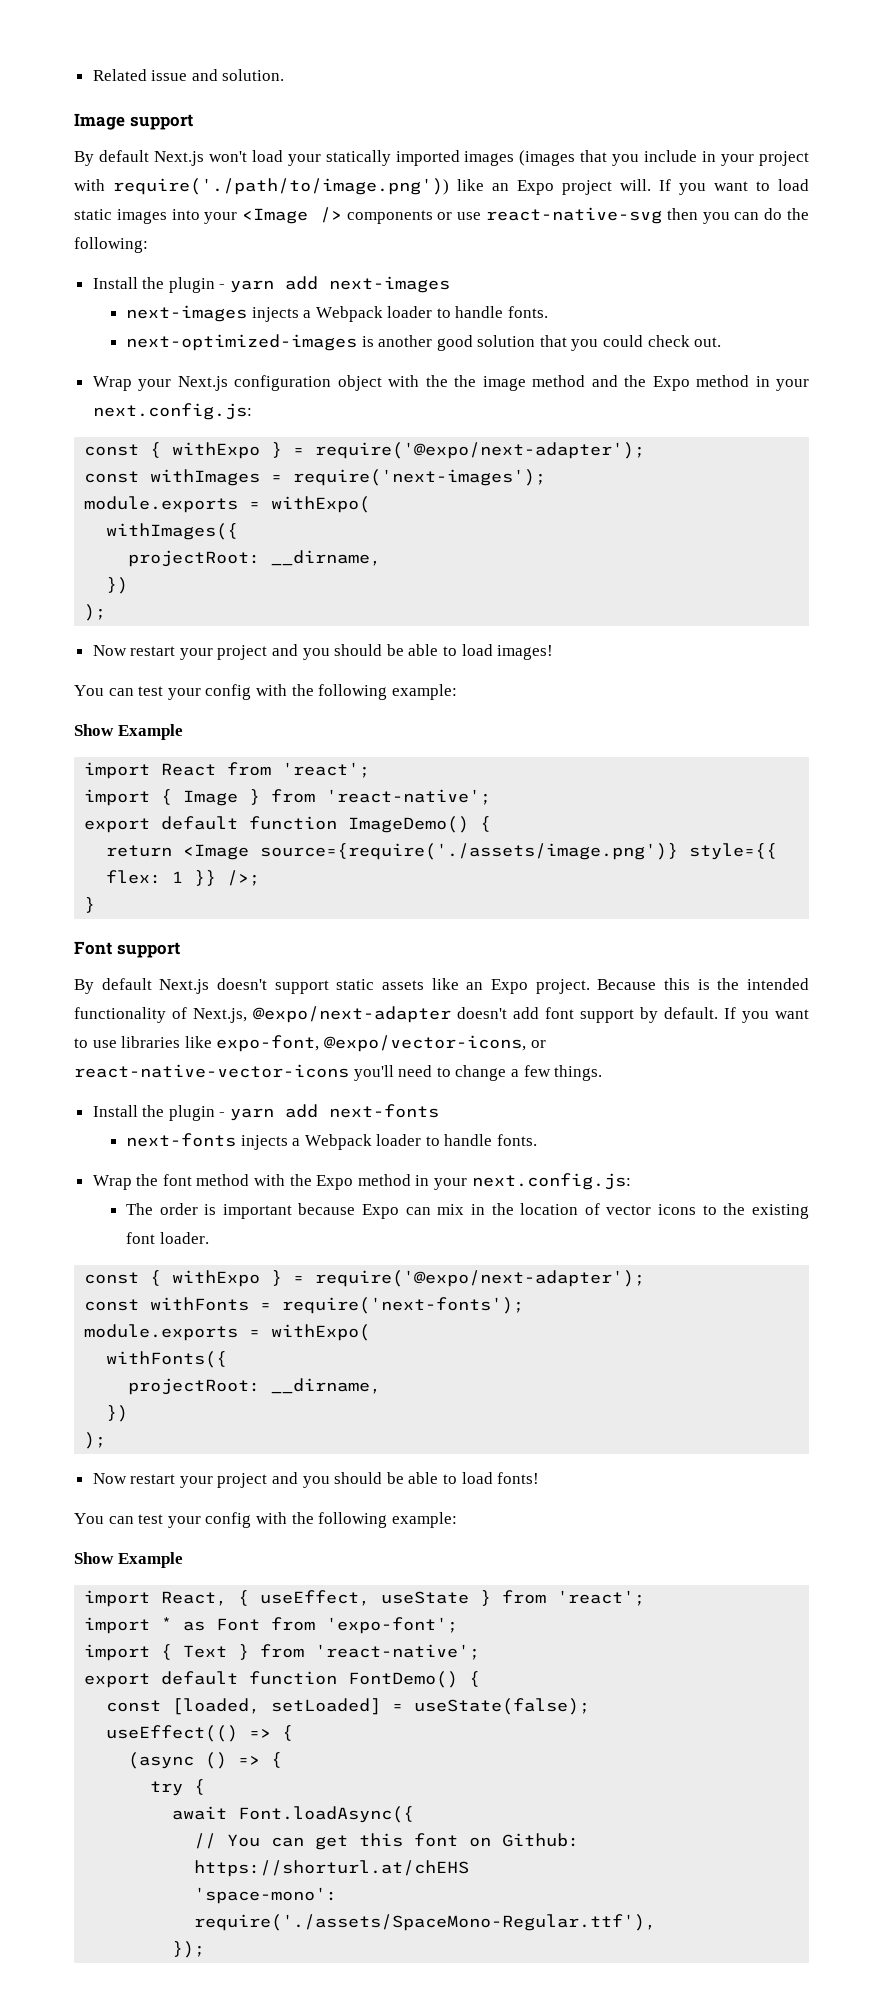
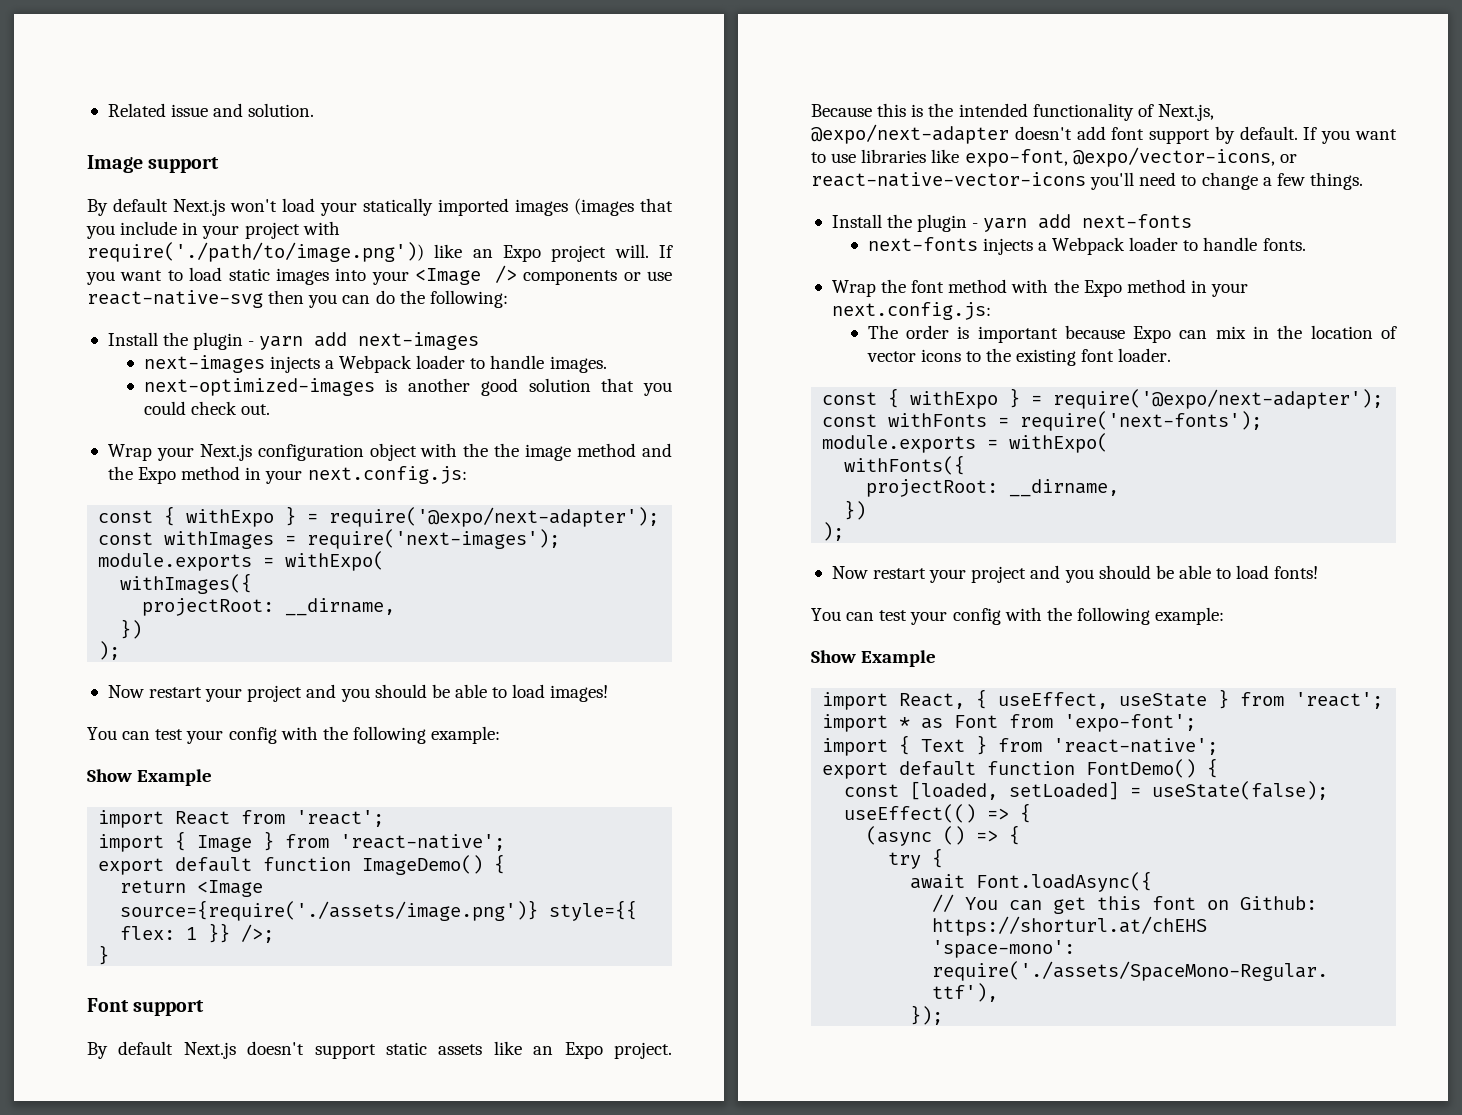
[508,306,549,318] fonts. -> [549,356,607,373] images.

